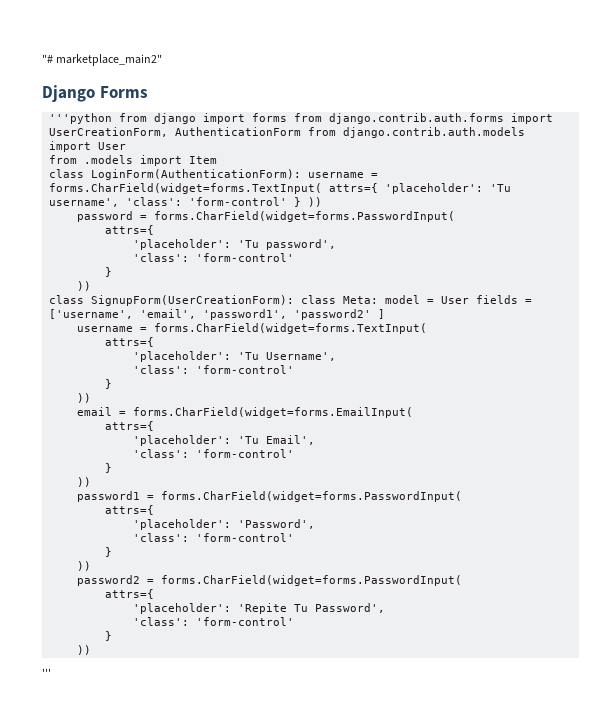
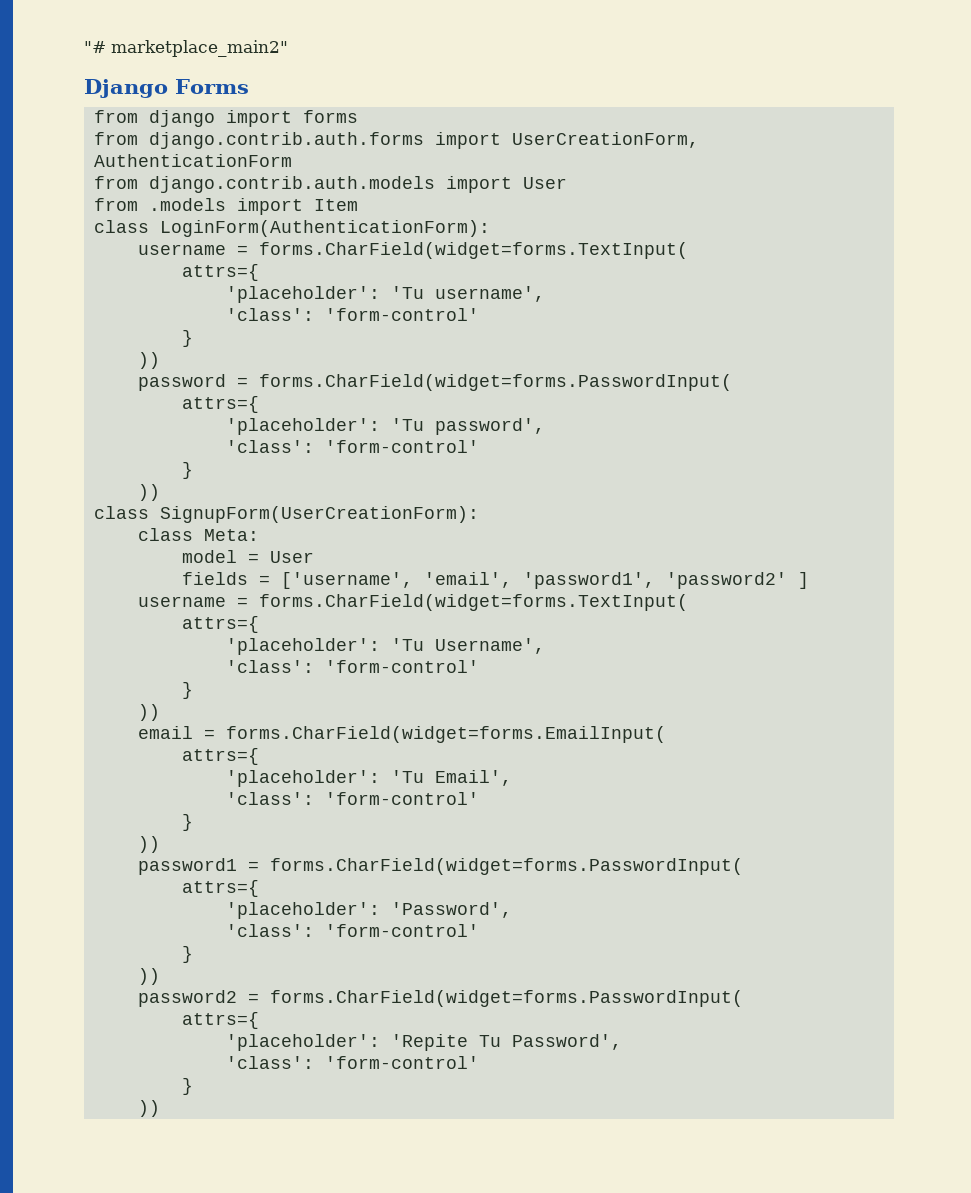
[49,113,113,124] '''python -> (249, 86) none
(288, 117) none -> (358, 116) //
(302, 131) none -> (292, 160) //
[308,172,379,178] [49,183,379,194] username = forms.CharField(widget=forms.TextInput( attrs={ -> [137,242,688,259] [181,264,259,281] // username = forms.CharField(widget=forms.TextInput( // attrs={ //
[126,197,302,207] 'class': 'form-control' } -> [225,308,479,321] [181,330,193,347] // 'class': 'form-control' // } //
(295, 300) none -> (479, 514) //
(379, 300) none -> (259, 535) //
(470, 300) none -> (314, 557) //
[42,668,51,677] // ''' -> (160, 1108) none

